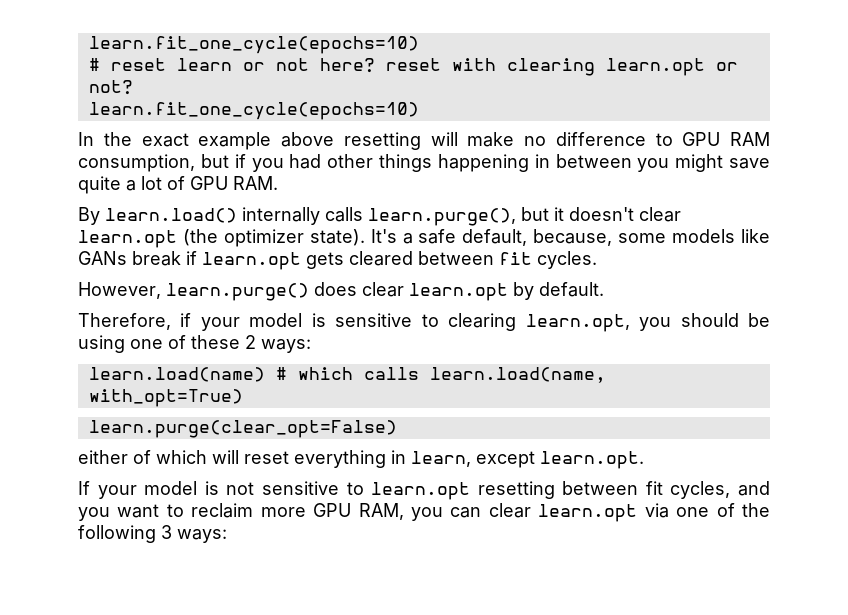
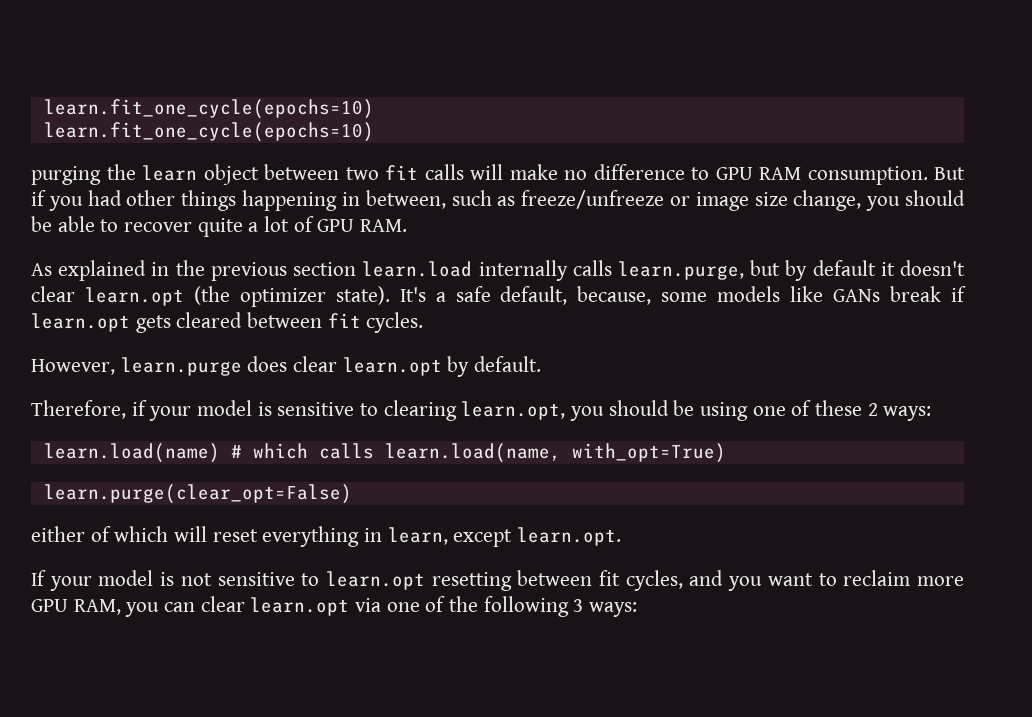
[88,36,419,54] [88,58,738,76] [88,80,133,95] [88,102,419,120] [78,132,421,150] learn.fit_one_cycle(epochs=10) // # reset learn or not here? reset with clearing learn.opt or not? // learn.fit_one_cycle(epochs=10) // In the exact example above resetting -> [43,99,374,119] [43,122,374,142] [31,164,464,185] learn.fit_one_cycle(epochs=10) // learn.fit_one_cycle(epochs=10) // purging the learn object between two fit calls
[78,154,229,172] consumption, but -> [807,166,965,185] consumption. But
[555,154,771,172] between you might save -> [365,190,965,211] [31,216,193,232] between, such as freeze/unfreeze or image size change, you should be able to recover
[78,207,549,226] By learn.load() internally calls learn.purge(), but -> [31,260,876,281] As explained in the previous section learn.load internally calls learn.purge, but by default
[166,283,309,301] learn.purge() -> [120,357,242,376] learn.purge

